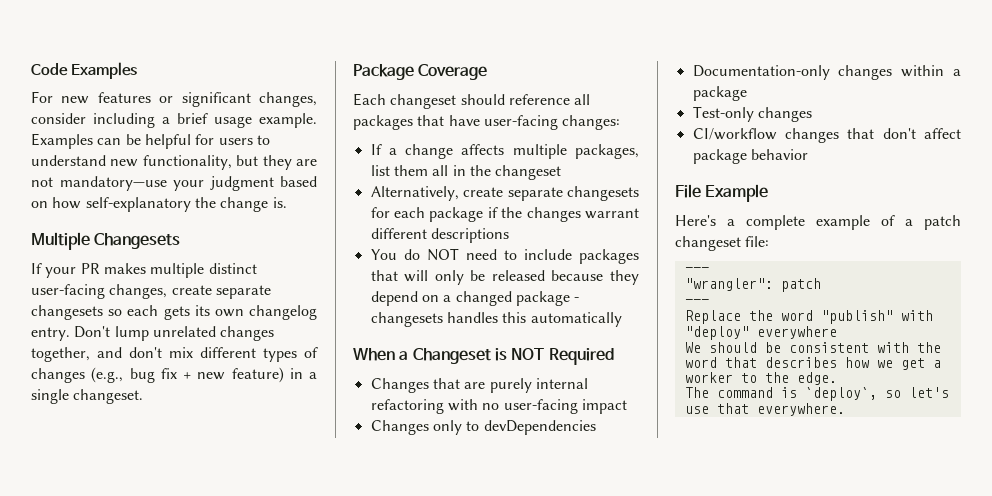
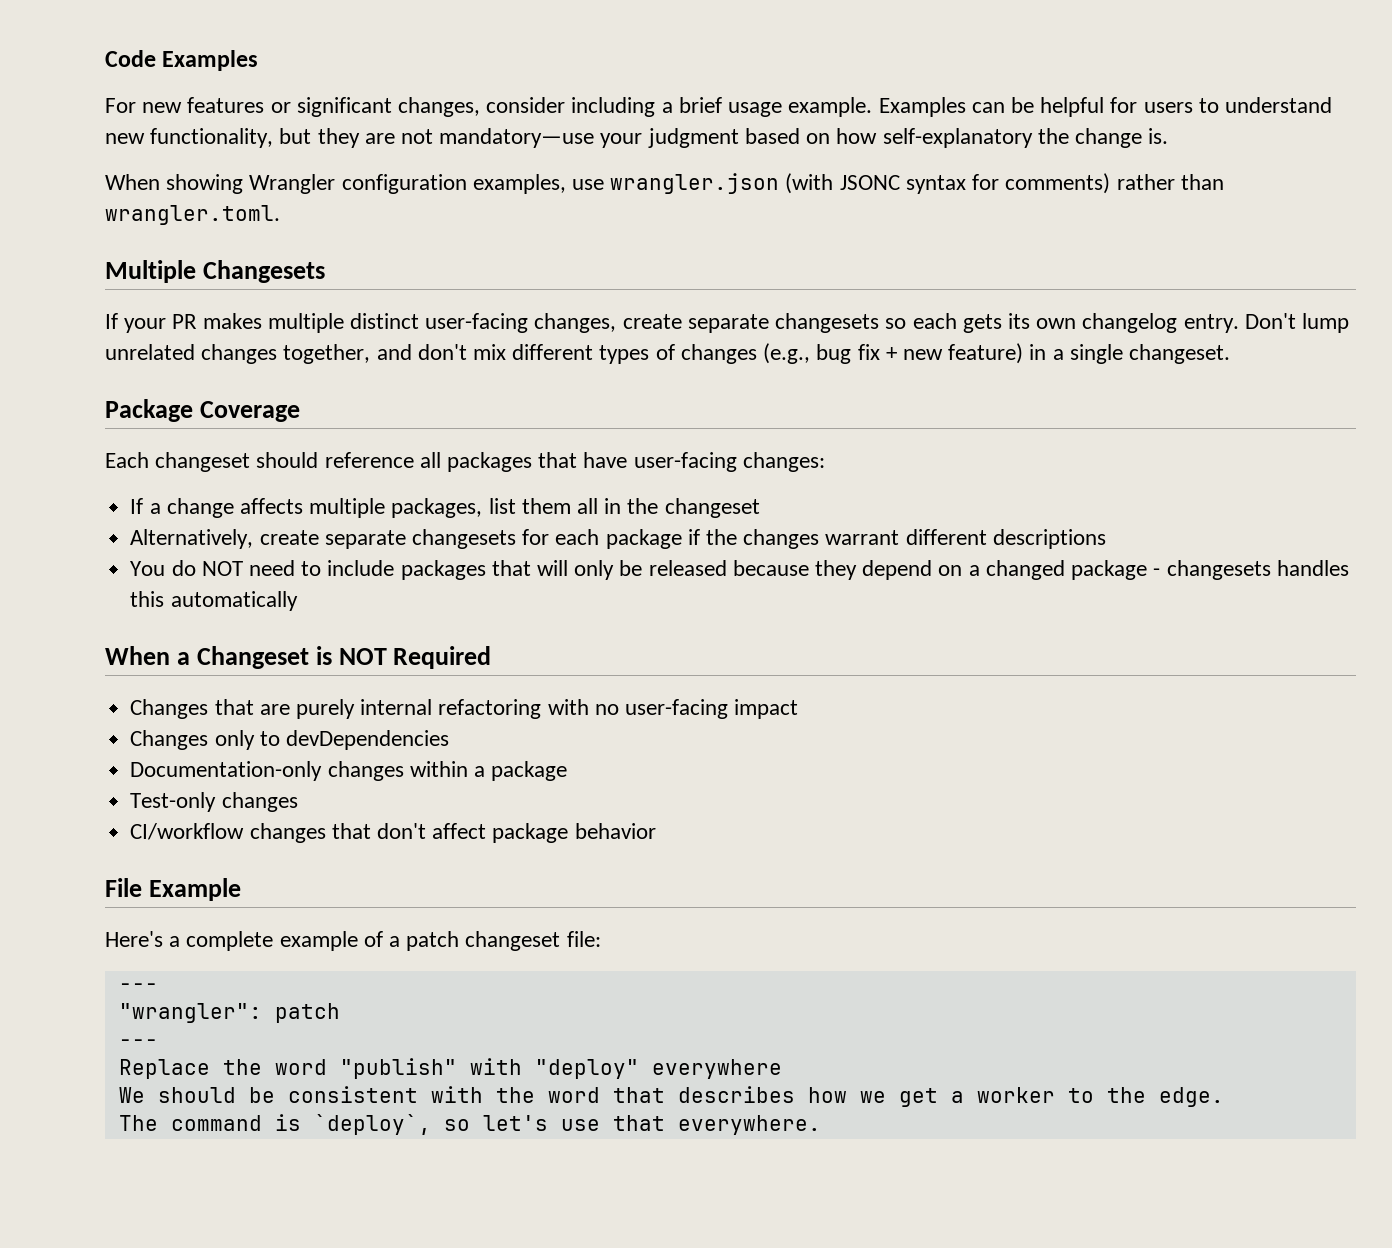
(287, 202) none -> [105,173,1224,194] [105,205,280,225] // When showing Wrangler configuration examples, use wrangler.json (with JSONC syntax for comments) rather than wrangler.toml.

